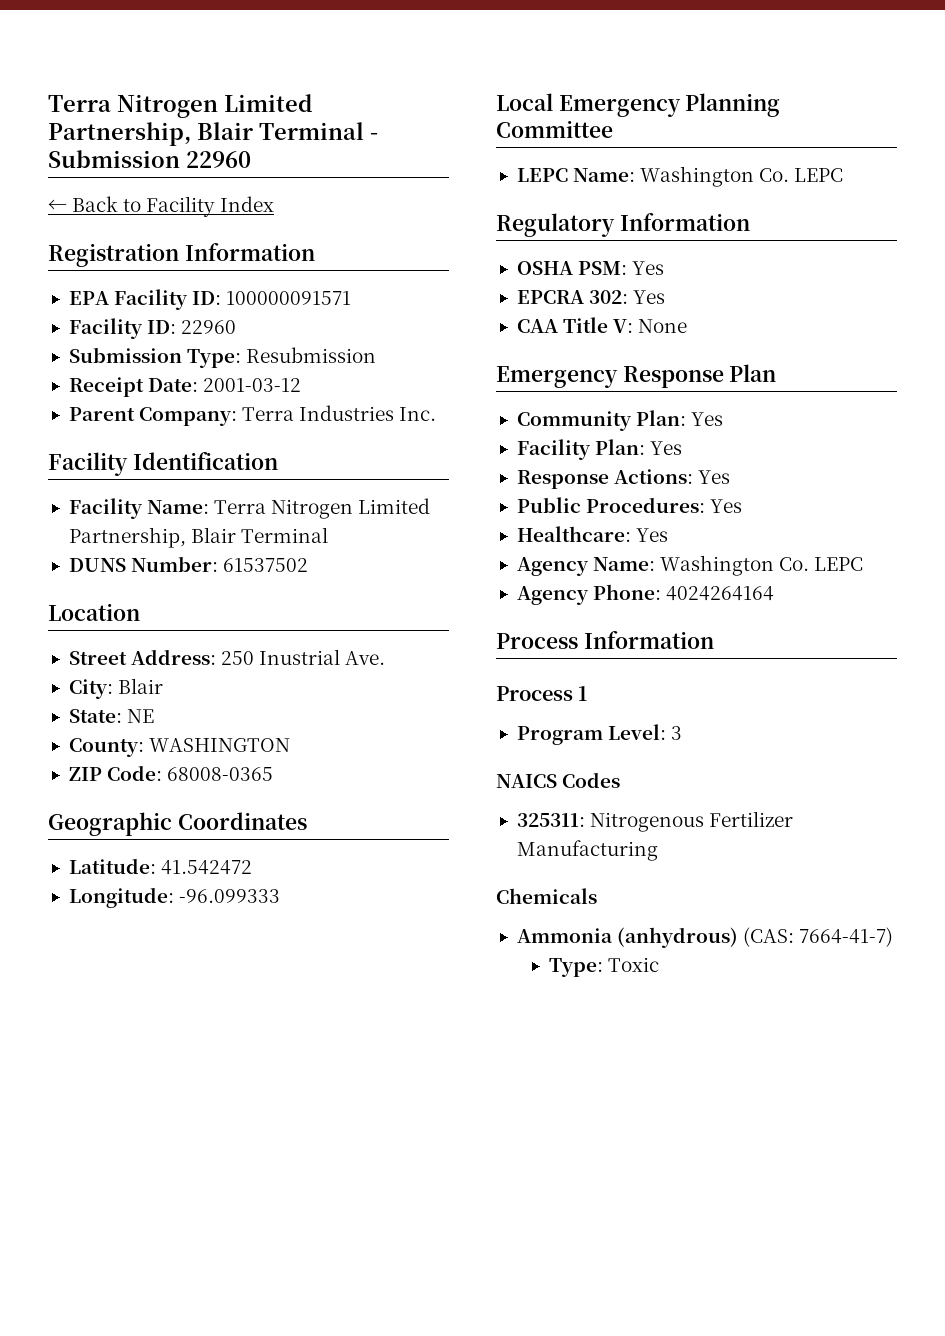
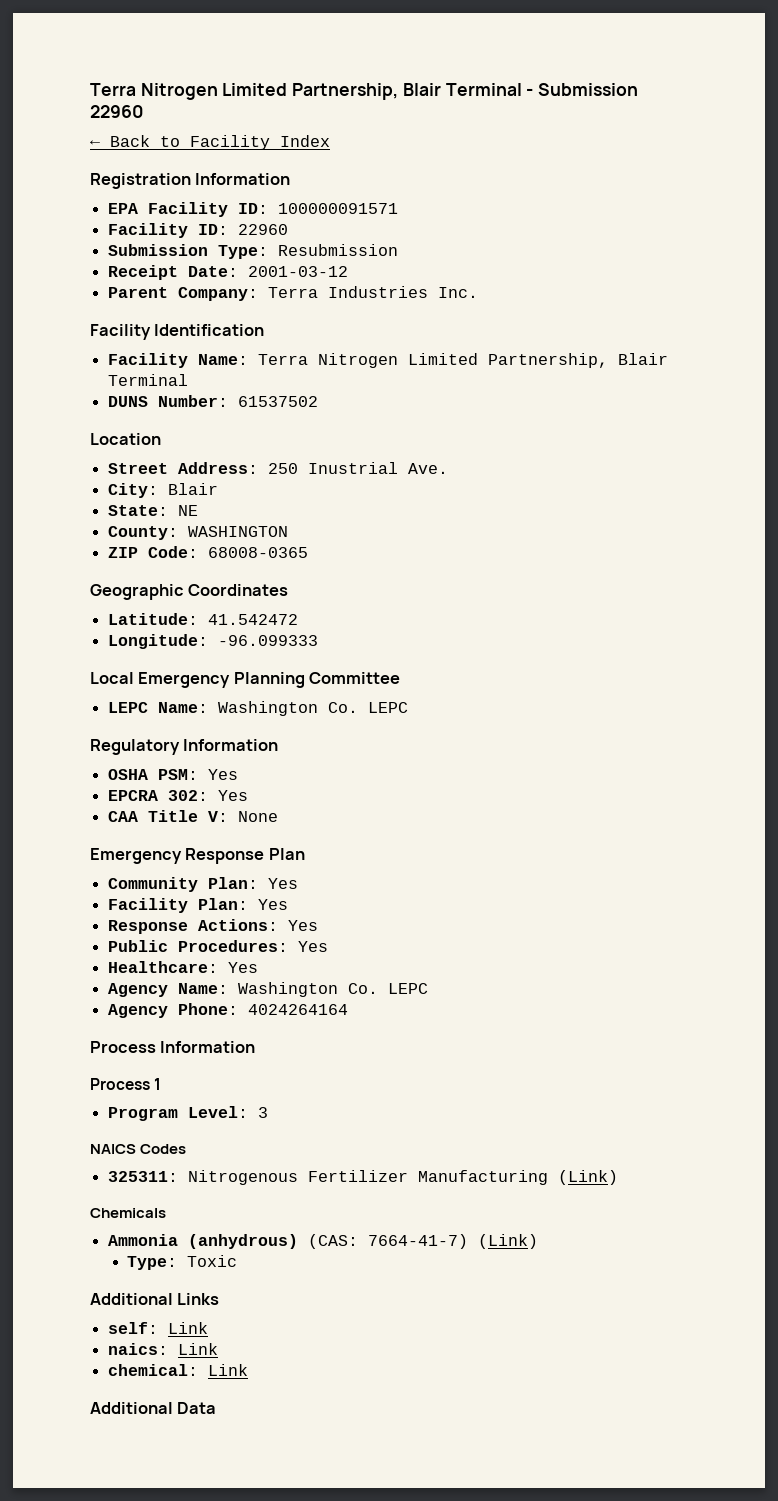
(658, 850) none -> [558,1170,619,1185] (Link)
(894, 937) none -> [478,1234,539,1249] (Link)
(660, 964) none -> [90,1293,220,1305] [108,1322,209,1334] [108,1343,219,1355] [108,1364,249,1376] [90,1402,217,1414] // Additional Links // self: Link // naics: Link // chemical: Link // Additional Data

